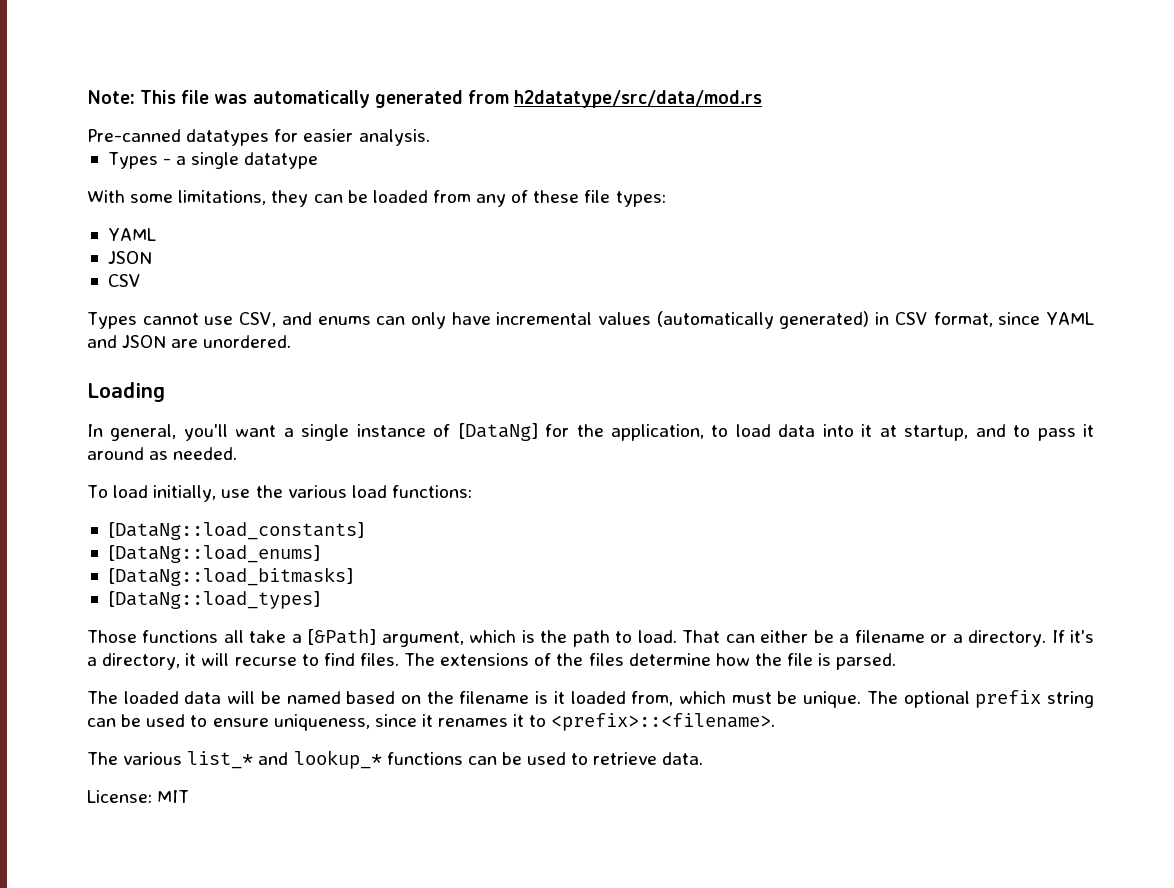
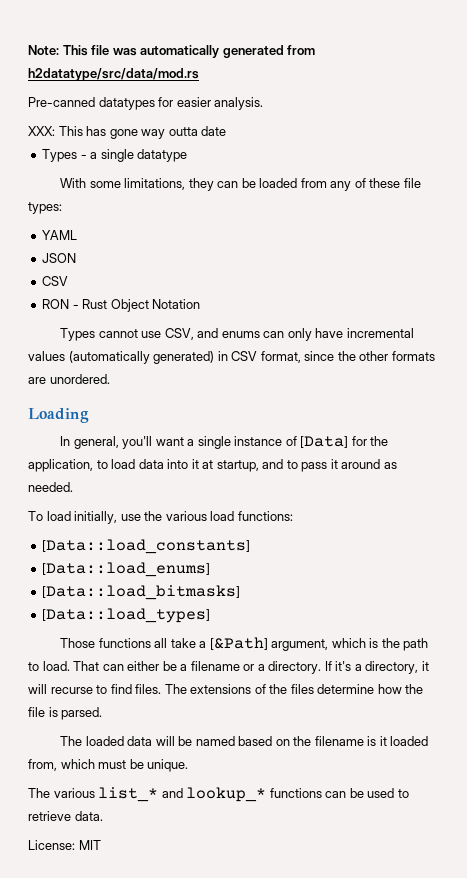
(430, 137) none -> [28,126,227,139] // XXX: This has gone way outta date
(141, 280) none -> [42,299,201,312] // RON - Rust Object Notation
[1046,312,1095,325] [87,335,167,348] YAML and JSON -> [337,351,435,361] the other formats
[457,423,538,441] [DataNg] -> [300,436,349,448] [Data]
[107,522,364,540] [107,545,320,563] [107,567,353,586] [107,591,320,609] [DataNg::load_constants] // [DataNg::load_enums] // [DataNg::load_bitmasks] // [DataNg::load_types] -> [42,539,251,554] [42,562,211,577] [42,585,241,600] [42,608,211,623] [Data::load_constants] // [Data::load_enums] // [Data::load_bitmasks] // [Data::load_types]
[866,690,1094,708] [87,713,776,731] The optional prefix string can be used to ensure uniqueness, since it renames it to <prefix>::<filename>. -> (189, 765) none

